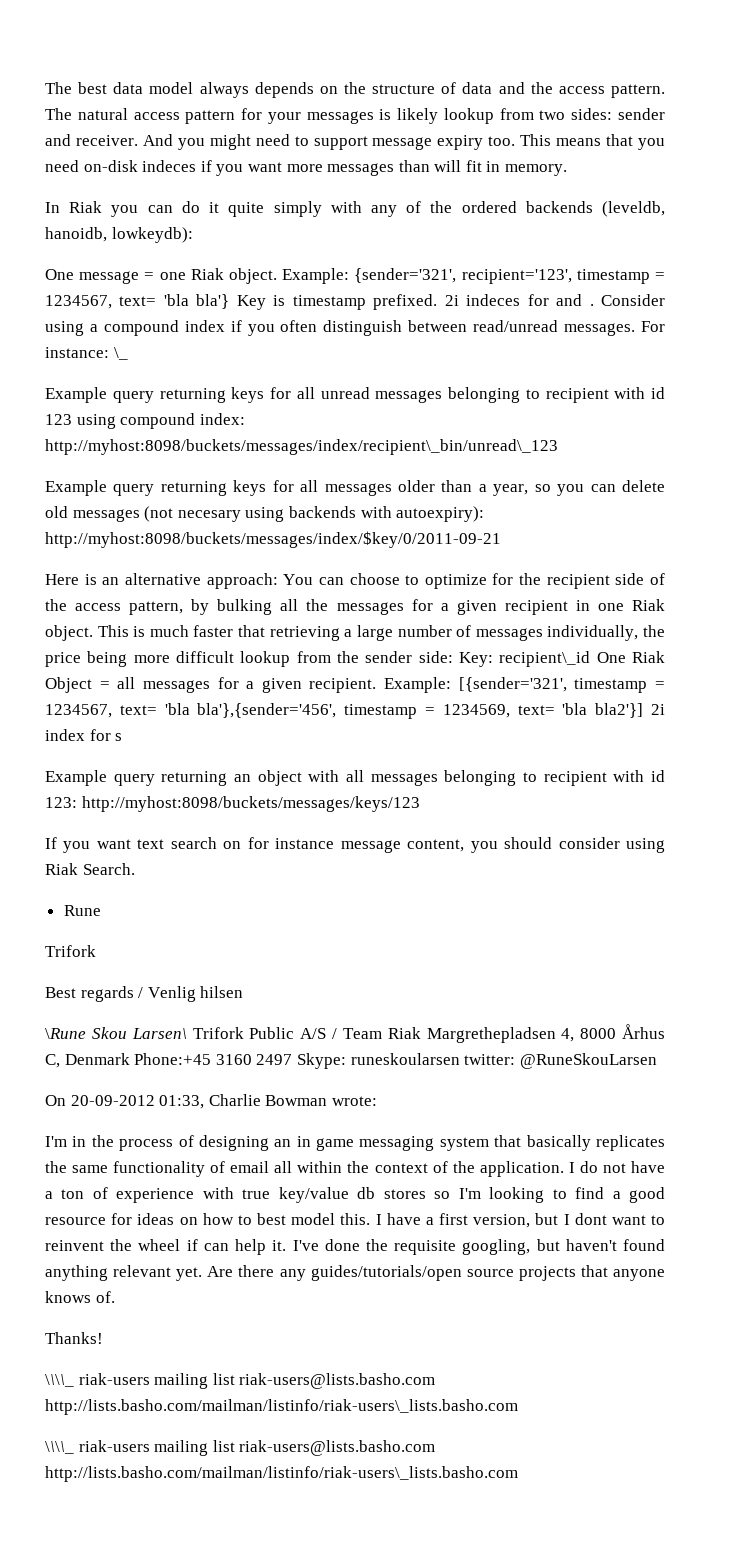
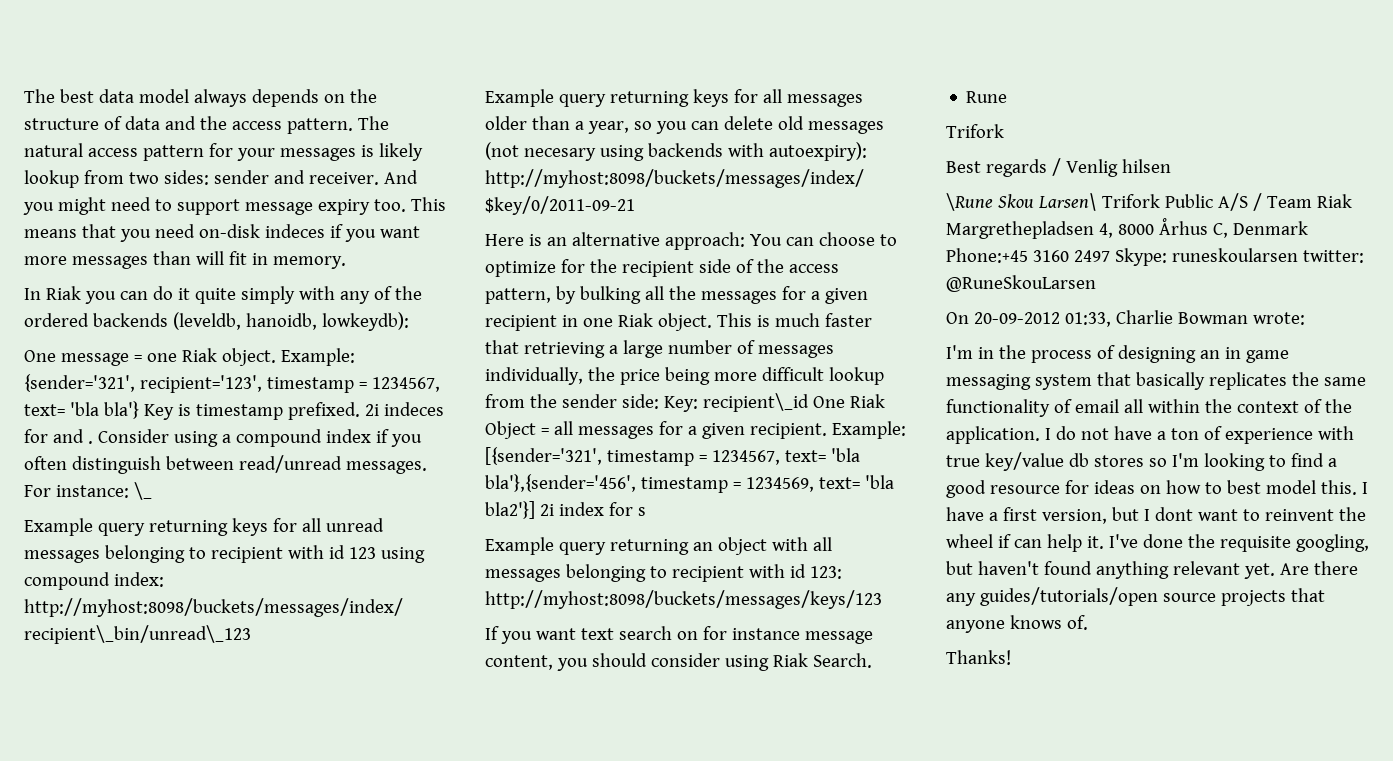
[45,1373,436,1389] [45,1399,518,1415] [45,1440,436,1456] [45,1466,518,1482] // \\\\_ riak-users mailing list riak-users@lists.basho.com http://lists.basho.com/mailman/listinfo/riak-users\_lists.basho.com // \\\\_ riak-users mailing list riak-users@lists.basho.com http://lists.basho.com/mailman/listinfo/riak-users\_lists.basho.com -> (1011, 657) none

